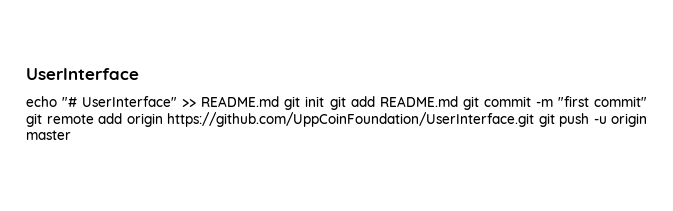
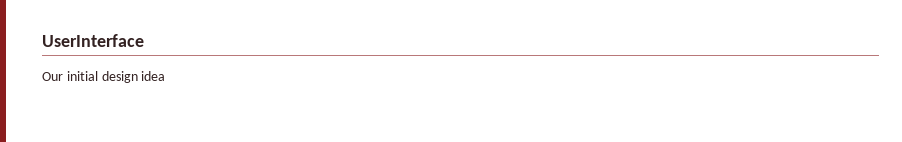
[26,96,647,110] [26,112,647,127] [26,130,71,140] echo "# UserInterface" >> README.md git init git add README.md git commit -m "first commit" git remote add origin https://github.com/UppCoinFoundation/UserInterface.git git push -u origin master -> [42,71,166,83] Our initial design idea

